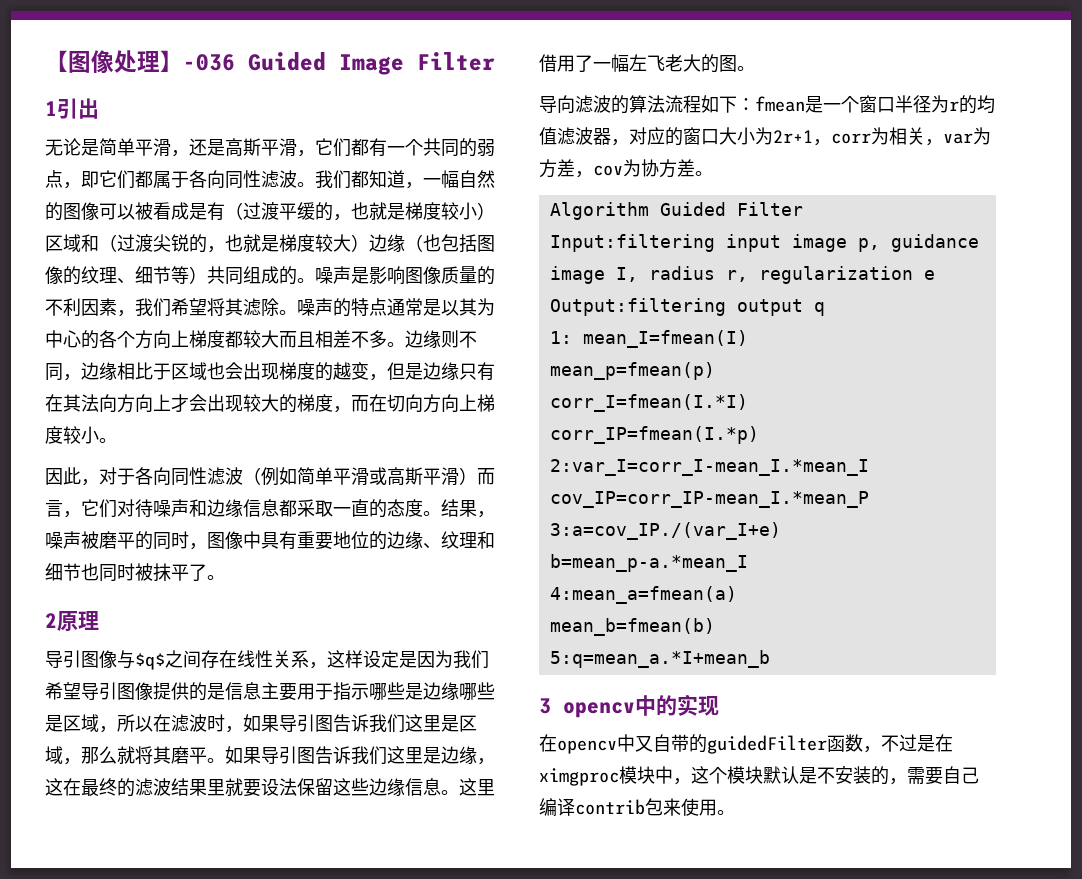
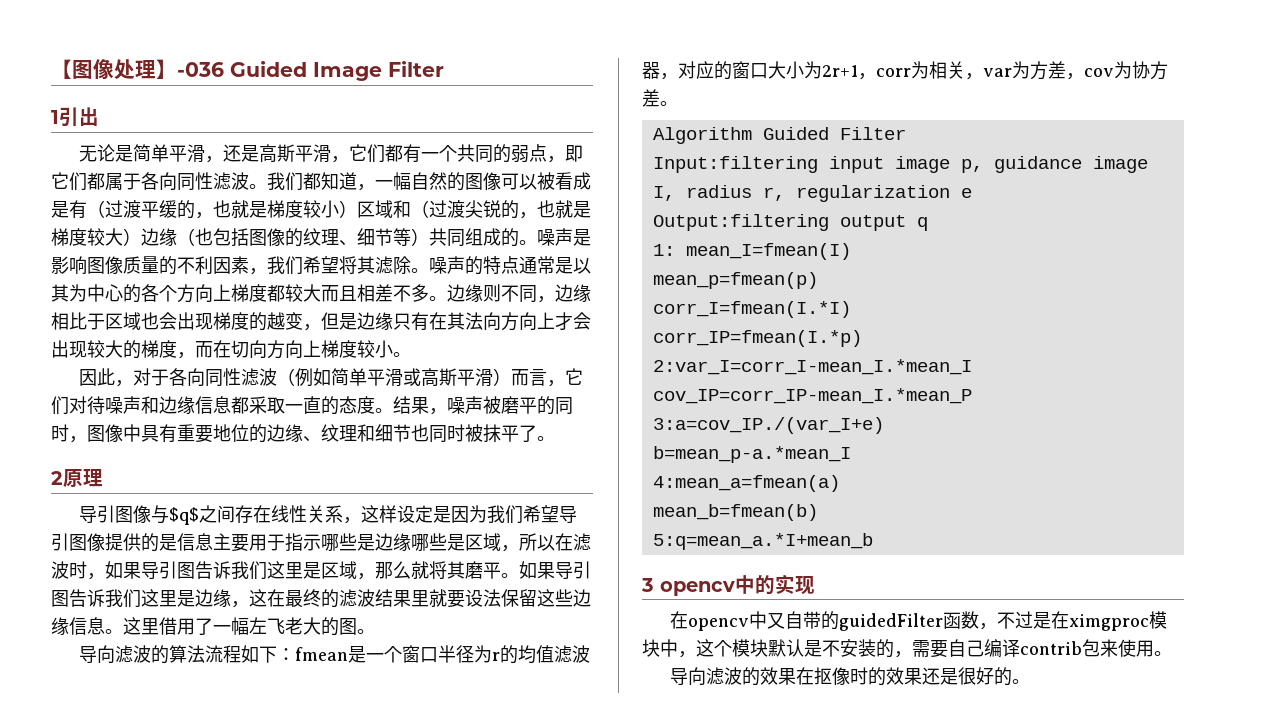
(735, 812) none -> [669,667,1030,686] // 导向滤波的效果在抠像时的效果还是很好的。

